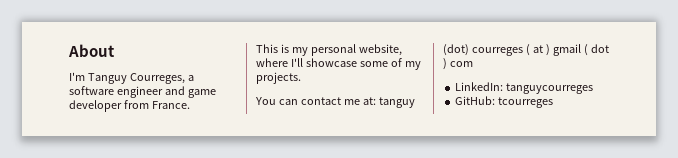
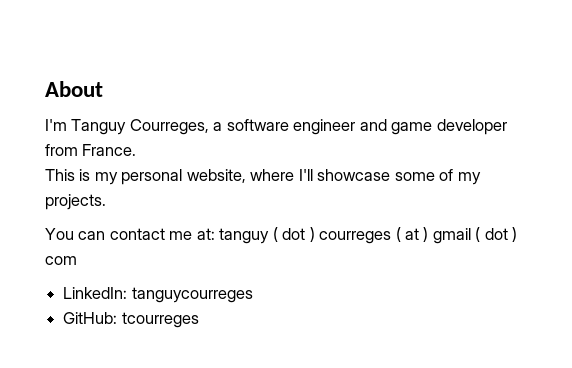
[443,44,469,56] (dot) -> [272,227,315,242] ( dot )

